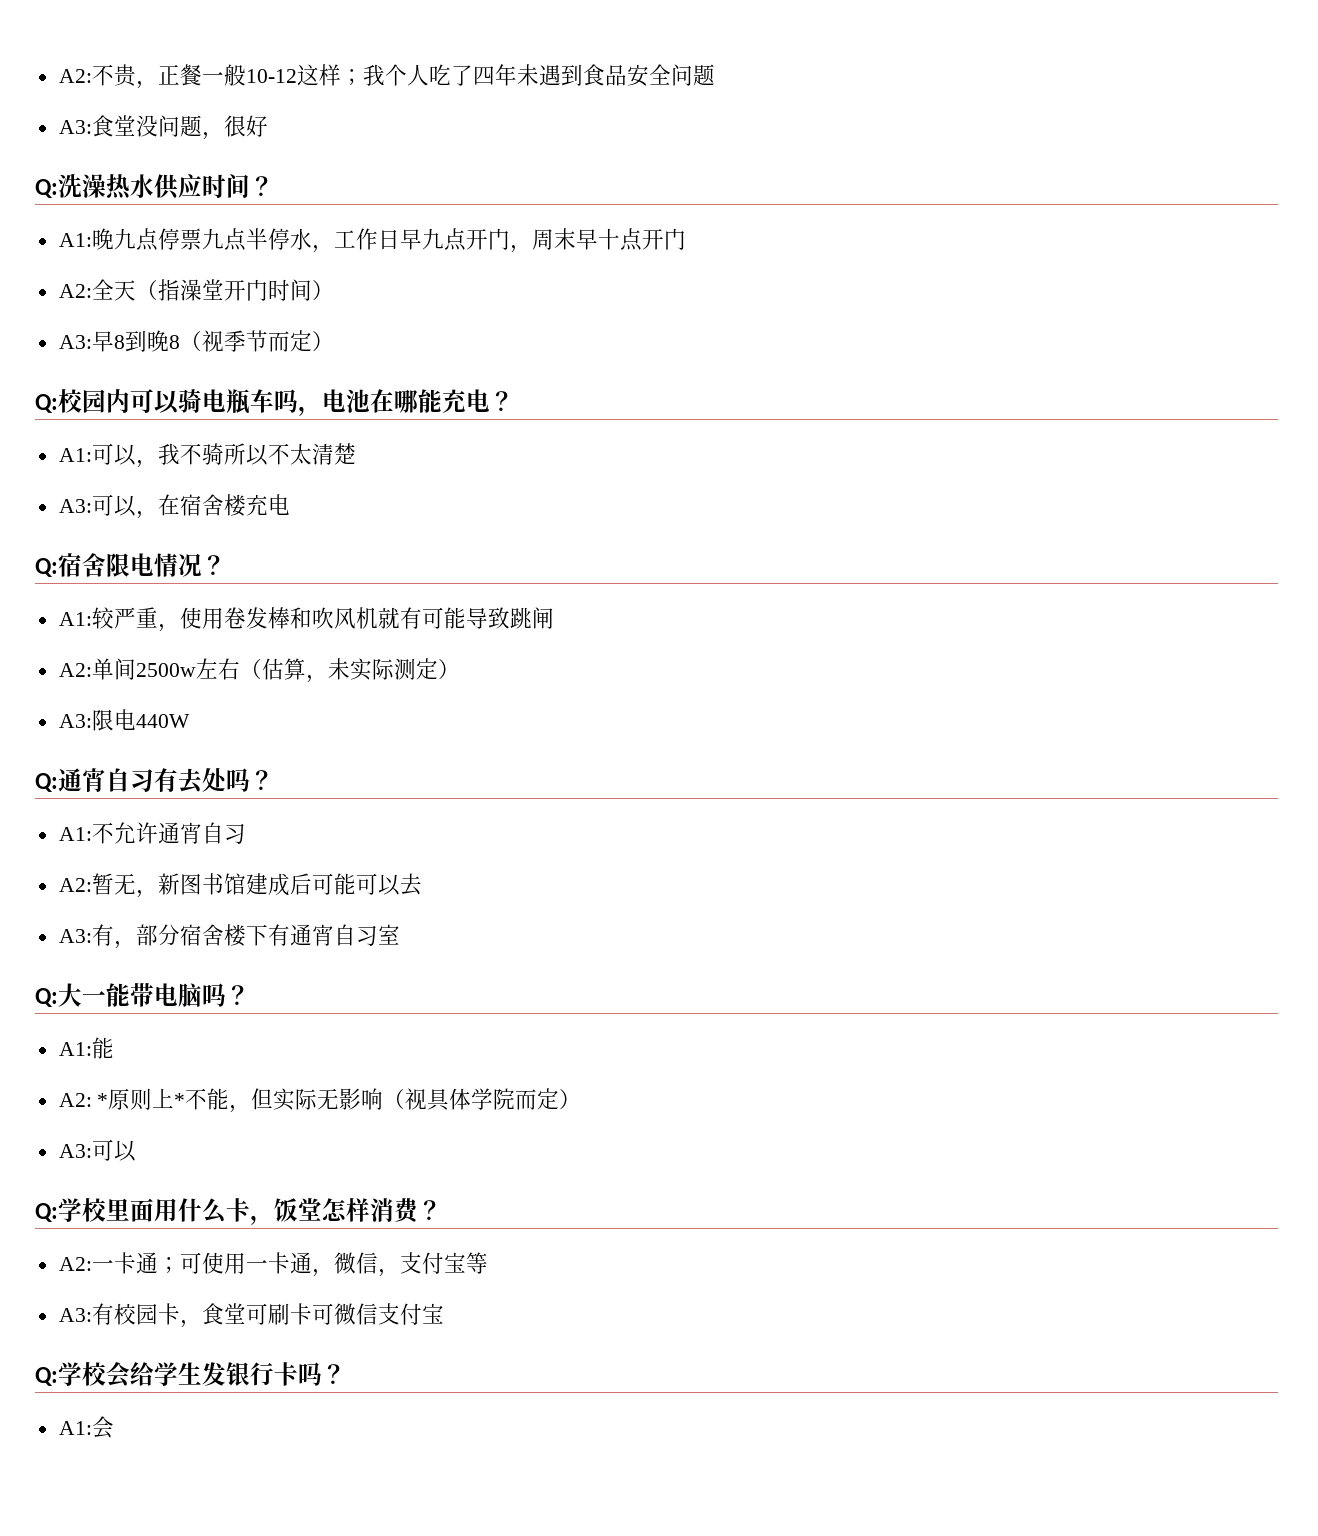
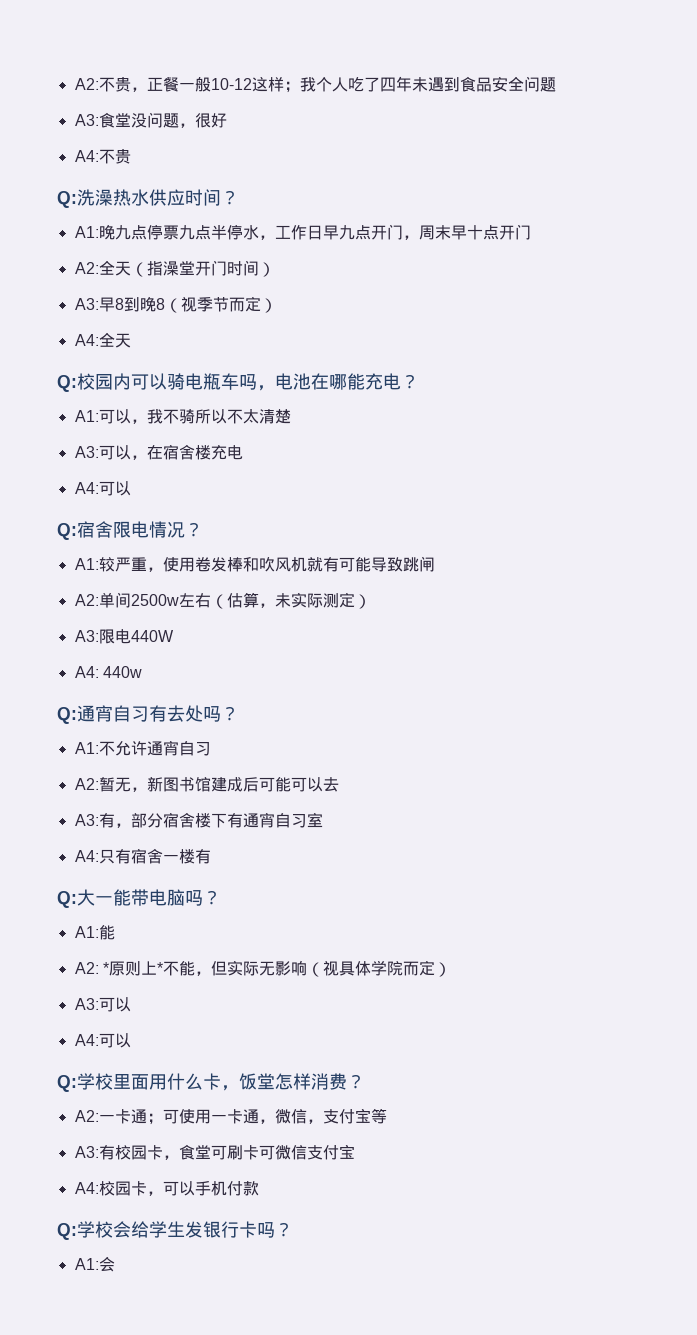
(268, 126) none -> [74,149,131,164] // A4:不贵
(334, 341) none -> [74,332,131,348] // A4:全天
(290, 504) none -> [74,481,131,496] // A4:可以
(190, 721) none -> [74,666,142,678] // A4: 440w
(400, 934) none -> [74,848,211,864] // A4:只有宿舍一楼有
(136, 1151) none -> [74,1033,131,1048] // A4:可以
(444, 1313) none -> [74,1181,259,1196] // A4:校园卡，可以手机付款

